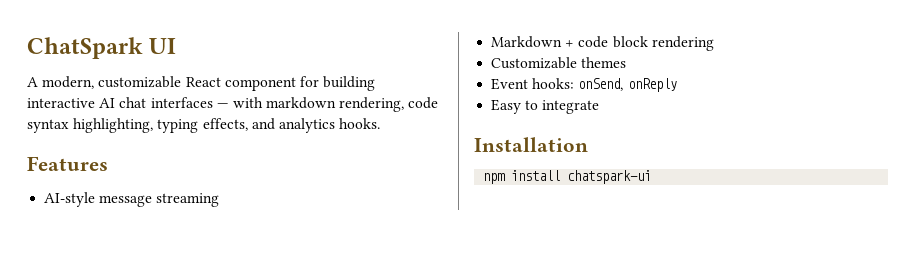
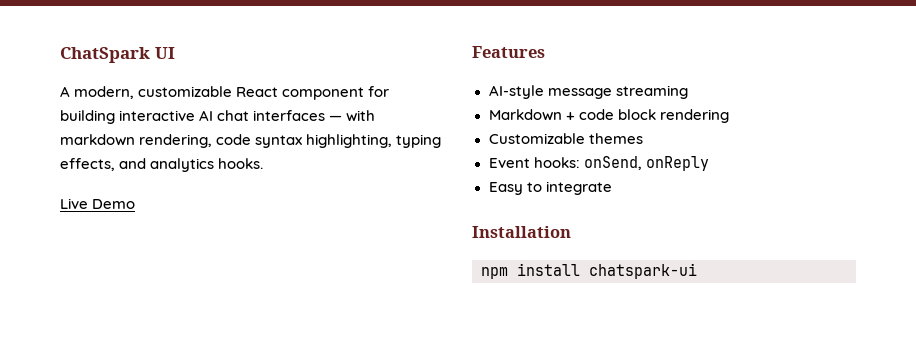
(381, 123) none -> [60,198,136,209] // Live Demo

